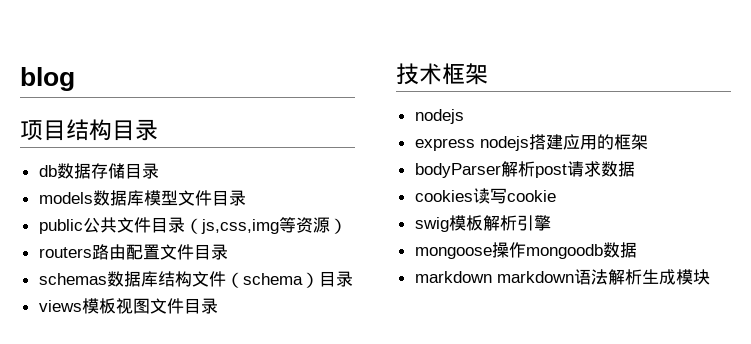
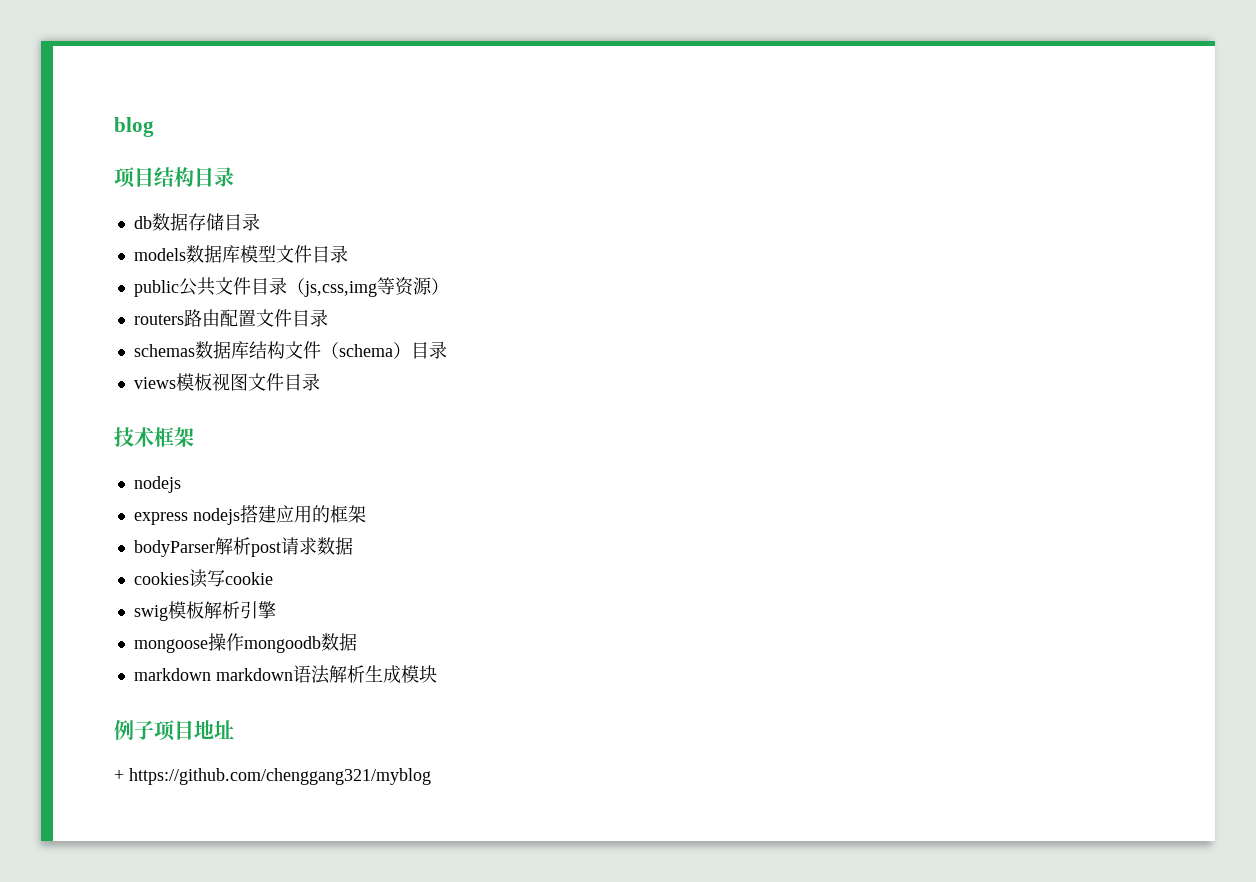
(710, 277) none -> [114,719,234,741] [114,768,431,785] // 例子项目地址 // + https://github.com/chenggang321/myblog

